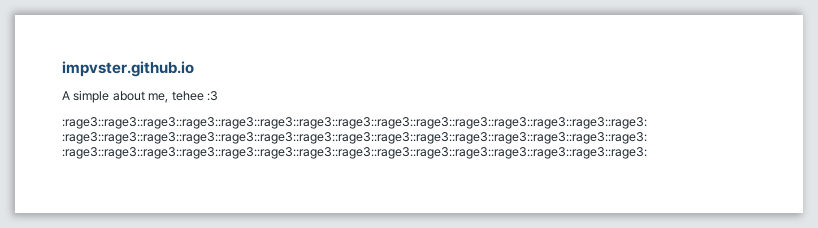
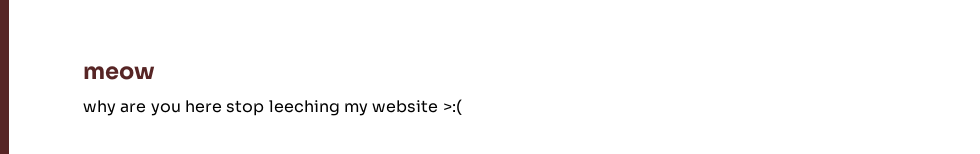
[62,61,194,77] [62,90,218,103] [62,117,647,129] [62,132,647,144] [62,147,647,159] impvster.github.io // A simple about me, tehee :3 // :rage3::rage3::rage3::rage3::rage3::rage3::rage3::rage3::rage3::rage3::rage3::rage3::rage3::rage3::rage3: :rage3::rage3::rage3::rage3::rage3::rage3::rage3::rage3::rage3::rage3::rage3::rage3::rage3::rage3::rage3: :rage3::rage3::rage3::rage3::rage3::rage3::rage3::rage3::rage3::rage3::rage3::rage3::rage3::rage3::rage3: -> [83,66,155,80] [83,99,462,116] meow // why are you here stop leeching my website >:(

